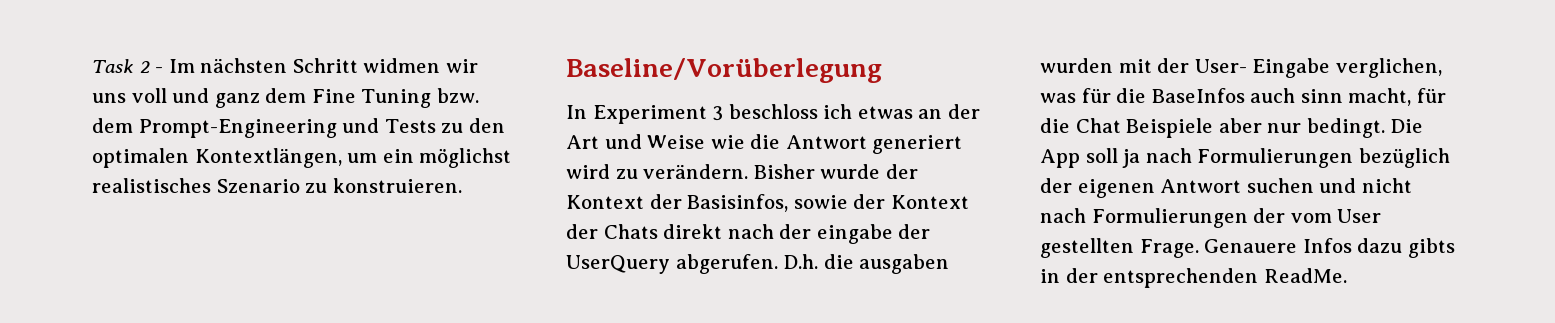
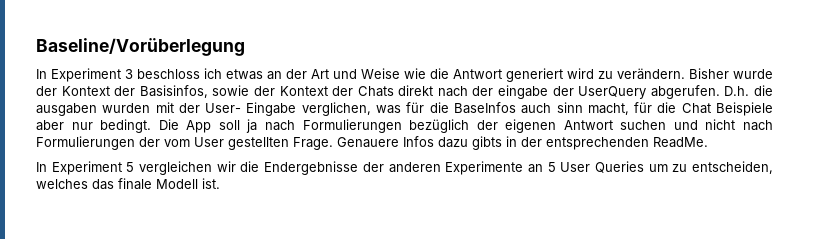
[92,58,478,73] [92,88,479,108] [92,118,505,138] [92,148,512,168] [92,178,462,193] Task 2 - Im nächsten Schritt widmen wir uns voll und ganz dem Fine Tuning bzw. dem Prompt-Engineering und Tests zu den optimalen Kontextlängen, um ein möglichst realistisches Szenario zu konstruieren. // -> (36, 47) none
(1347, 275) none -> [36,161,773,175] [36,178,220,190] // In Experiment 5 vergleichen wir die Endergebnisse der anderen Experimente an 5 User Queries um zu entscheiden, welches das finale Modell ist.

